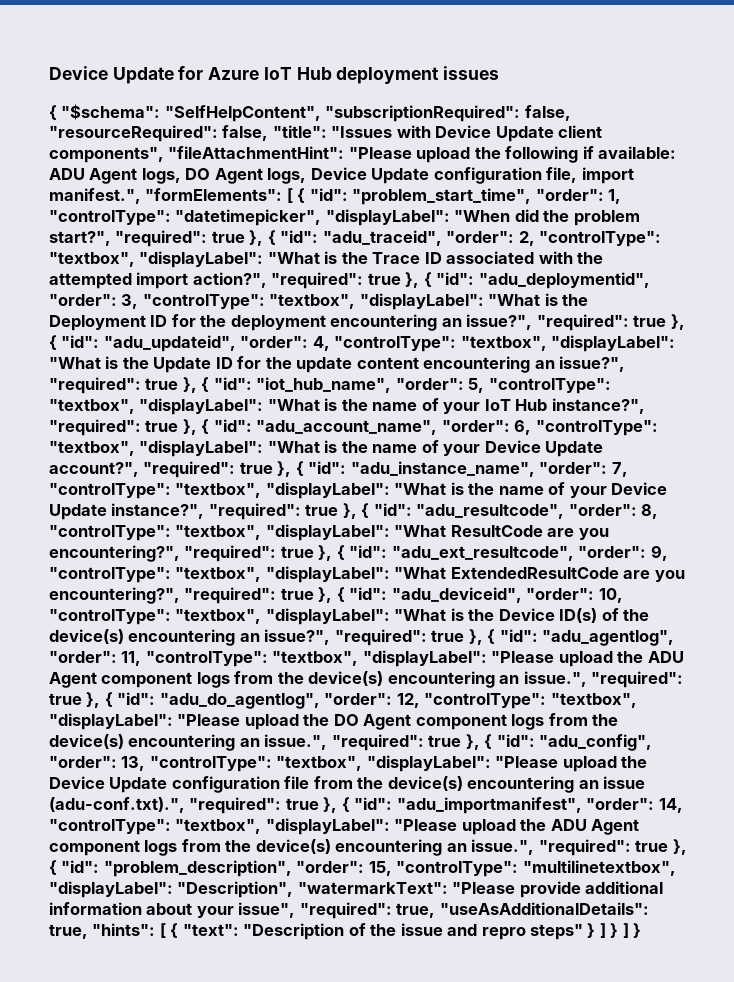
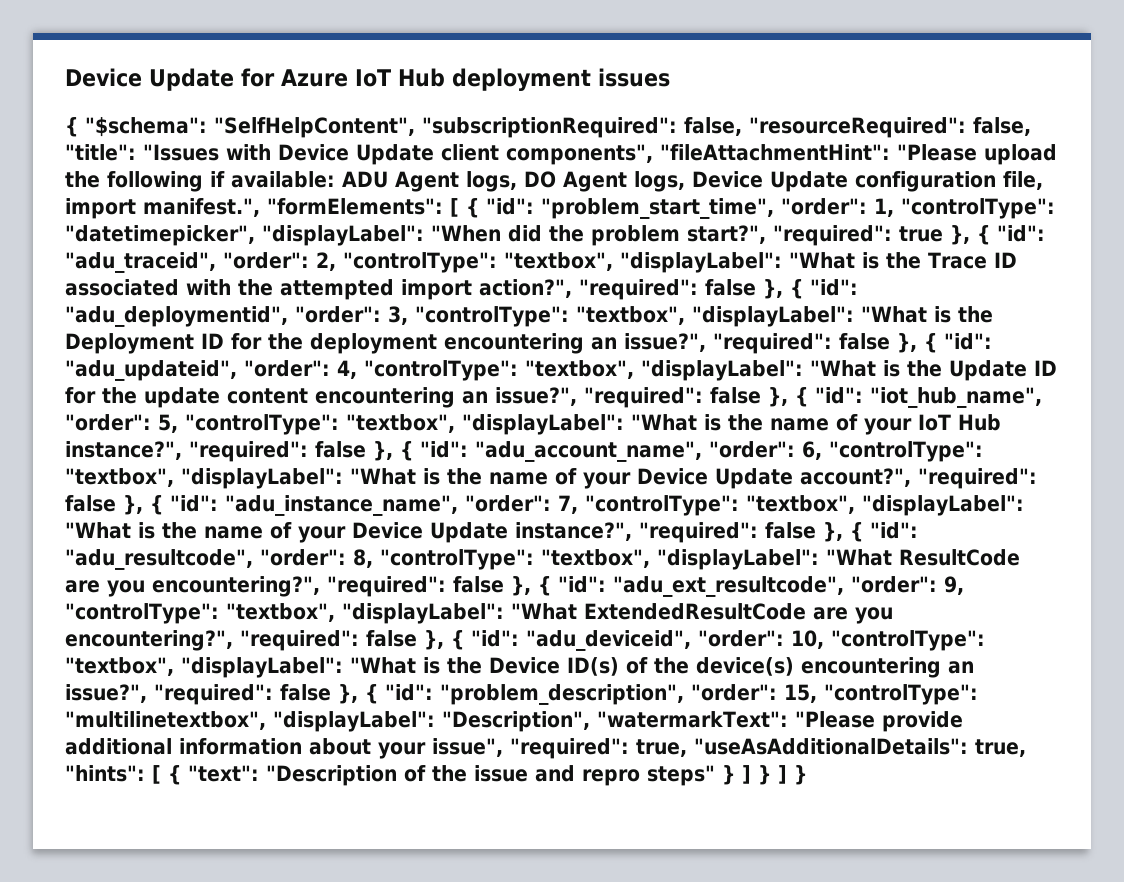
[367,273,401,285] true -> [705,279,756,296] false
[633,315,667,327] true -> [839,333,890,350] false
[145,378,179,390] true -> [710,387,761,404] false
[145,420,179,432] true -> [315,441,366,458] false
[239,462,273,474] true -> [65,495,116,512] false
[305,504,339,516] true -> [765,522,816,539] false
[280,546,314,558] true -> [453,576,504,593] false
[280,588,314,600] true -> [366,630,417,647] false
[431,629,675,646] [49,650,684,667] [49,671,684,688] [49,692,637,709] [49,713,619,730] [49,734,653,751] [49,755,648,772] [49,776,646,793] [49,797,683,814] [49,818,640,835] [49,839,669,856] true }, { "id": "adu_agentlog", "order": 11, "controlType": "textbox", "displayLabel": "Please upload the ADU Agent component logs from the device(s) encountering an issue.", "required": true }, { "id": "adu_do_agentlog", "order": 12, "controlType": "textbox", "displayLabel": "Please upload the DO Agent component logs from the device(s) encountering an issue.", "required": true }, { "id": "adu_config", "order": 13, "controlType": "textbox", "displayLabel": "Please upload the Device Update configuration file from the device(s) encountering an issue (adu-conf.txt).", "required": true }, { "id": "adu_importmanifest", "order": 14, "controlType": "textbox", "displayLabel": "Please upload the ADU Agent component logs from the device(s) encountering an issue.", "required": true -> [280,684,331,701] false

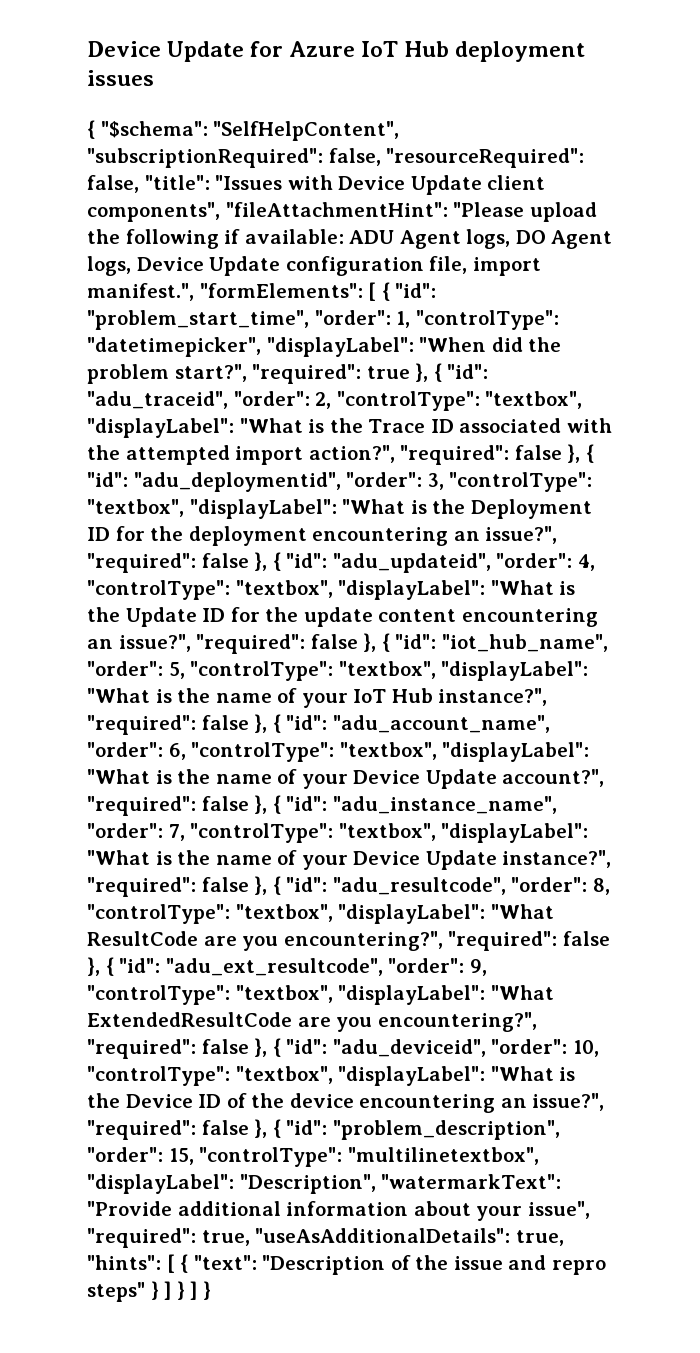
[566,657,794,676] ID(s) of the device(s) -> [198,1093,354,1108] ID of the device
[794,711,963,732] "Please provide -> [87,1201,172,1216] "Provide

